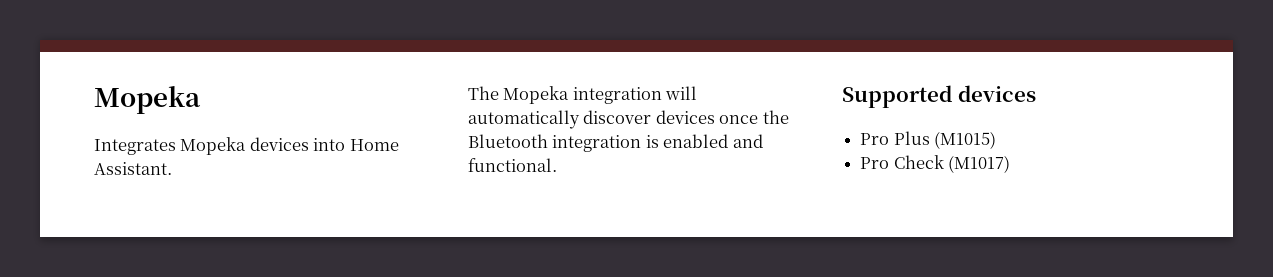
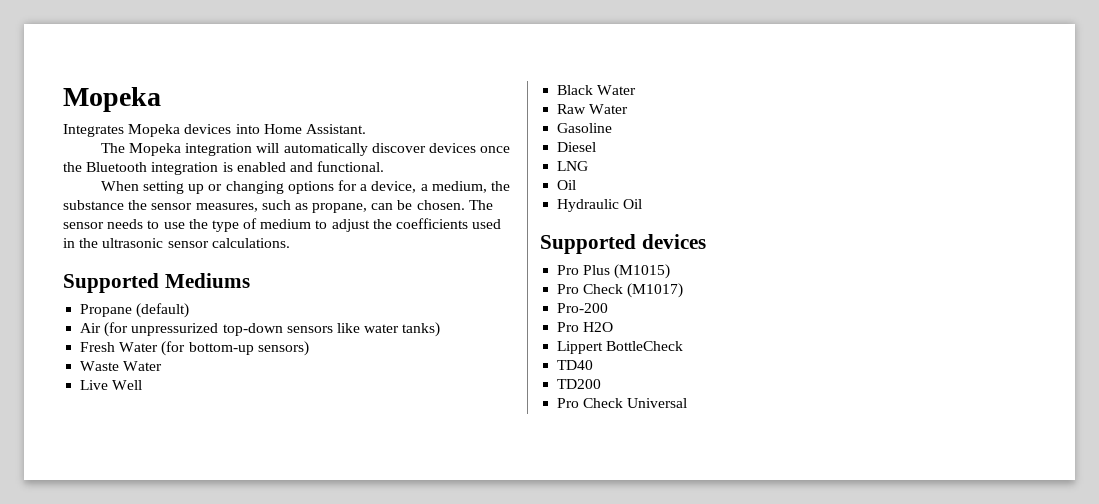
(557, 165) none -> [100,180,510,194] [63,200,493,213] [63,218,502,232] [63,238,290,248] [63,273,250,293] [80,303,190,318] [80,322,441,337] [80,341,309,356] [80,361,163,371] [80,380,143,390] [557,85,637,95] [557,104,629,114] [557,123,613,133] [557,142,597,152] [557,161,589,171] [557,180,577,190] [557,199,643,212] // When setting up or changing options for a device, a medium, the substance the sensor measures, such as propane, can be chosen. The sensor needs to use the type of medium to adjust the coefficients used in the ultrasonic sensor calculations. // Supported Mediums // Propane (default) // Air (for unpressurized top-down sensors like water tanks) // Fresh Water (for bottom-up sensors) // Waste Water // Live Well // Black Water // Raw Water // Gasoline // Diesel // LNG // Oil // Hydraulic Oil
(1011, 164) none -> [557,303,609,313] [557,322,614,332] [557,341,684,354] [557,360,594,370] [557,379,602,389] [557,398,688,408] // Pro-200 // Pro H2O // Lippert BottleCheck // TD40 // TD200 // Pro Check Universal

